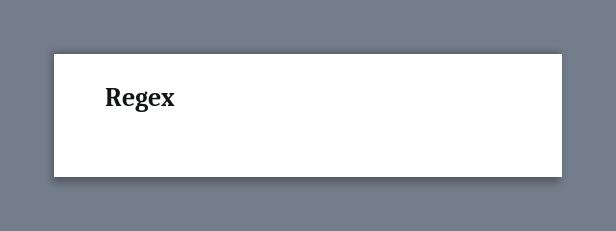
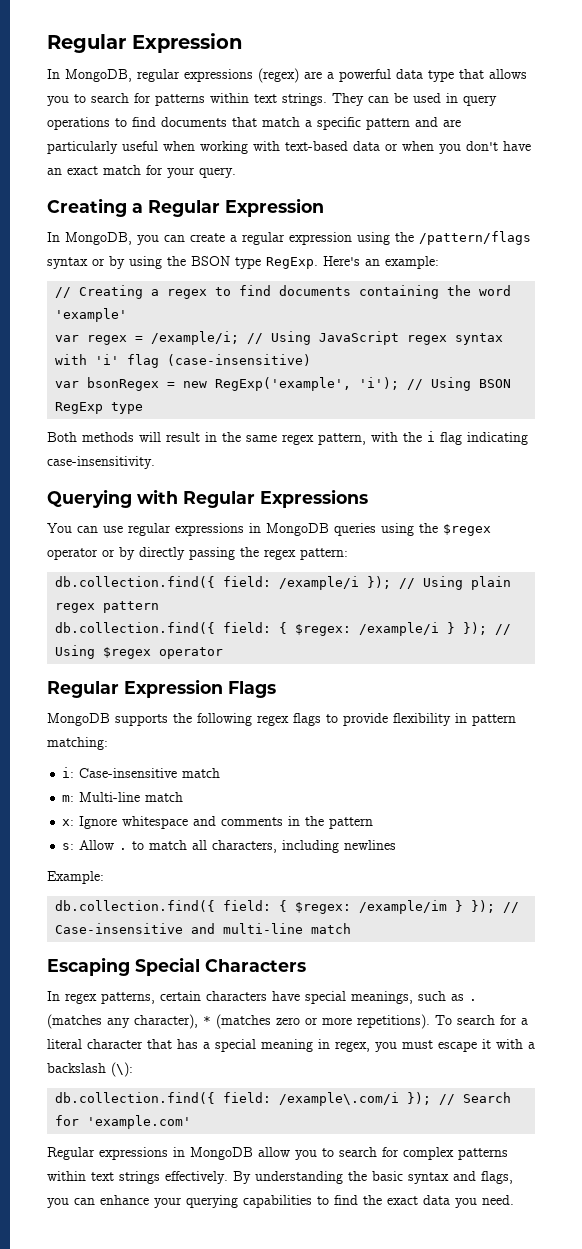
[105,88,175,112] Regex -> [47,33,242,53] [47,68,527,83] [47,93,497,106] [47,117,461,130] [47,141,531,154] [47,165,236,178] [47,198,324,217] [47,231,531,245] [47,256,439,269] [55,285,512,299] [55,308,128,322] [55,331,504,345] [55,354,312,368] [55,377,512,391] [55,402,144,414] [47,431,528,445] [47,456,155,469] [47,489,368,508] [47,523,491,536] [47,547,348,560] [55,576,512,590] [55,601,160,613] [55,622,512,636] [55,645,224,659] [47,679,276,698] [47,713,516,726] [47,737,108,750] [62,767,221,778] [62,792,184,802] [62,816,374,829] [62,840,397,853] [47,871,104,884] [55,900,520,914] [55,923,352,934] [47,957,306,976] [47,991,477,1004] [47,1014,528,1029] [47,1039,535,1052] [47,1062,133,1077] [55,1092,512,1106] [55,1115,192,1129] [47,1147,508,1160] [47,1171,513,1184] [47,1195,514,1208] Regular Expression // In MongoDB, regular expressions (regex) are a powerful data type that allows you to search for patterns within text strings. They can be used in query operations to find documents that match a specific pattern and are particularly useful when working with text-based data or when you don't have an exact match for your query. // Creating a Regular Expression // In MongoDB, you can create a regular expression using the /pattern/flags syntax or by using the BSON type RegExp. Here's an example: // // Creating a regex to find documents containing the word 'example' // var regex = /example/i; // Using JavaScript regex syntax with 'i' flag (case-insensitive) // var bsonRegex = new RegExp('example', 'i'); // Using BSON RegExp type // Both methods will result in the same regex pattern, with the i flag indicating case-insensitivity. // Querying with Regular Expressions // You can use regular expressions in MongoDB queries using the $regex operator or by directly passing the regex pattern: // db.collection.find({ field: /example/i }); // Using plain regex pattern // db.collection.find({ field: { $regex: /example/i } }); // Using $regex operator // Regular Expression Flags // MongoDB supports the following regex flags to provide flexibility in pattern matching: // i: Case-insensitive match // m: Multi-line match // x: Ignore whitespace and comments in the pattern // s: Allow . to match all characters, including newlines // Example: // db.collection.find({ field: { $regex: /example/im } }); // Case-insensitive and multi-line match // Escaping Special Characters // In regex patterns, certain characters have special meanings, such as . (matches any character), * (matches zero or more repetitions). To search for a literal character that has a special meaning in regex, you must escape it with a backslash (\): // db.collection.find({ field: /example\.com/i }); // Search for 'example.com' // Regular expressions in MongoDB allow you to search for complex patterns within text strings effectively. By understanding the basic syntax and flags, you can enhance your querying capabilities to find the exact data you need.

